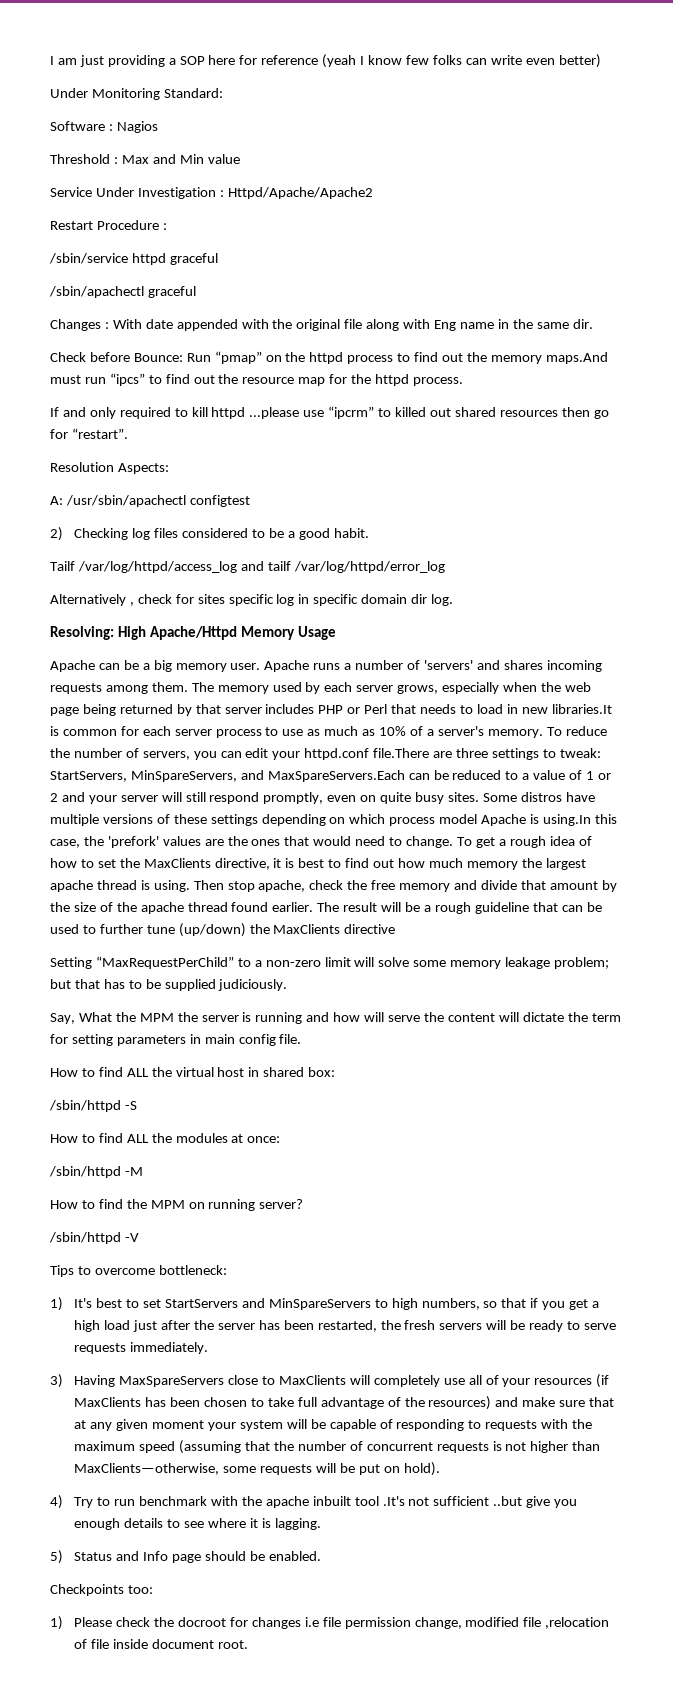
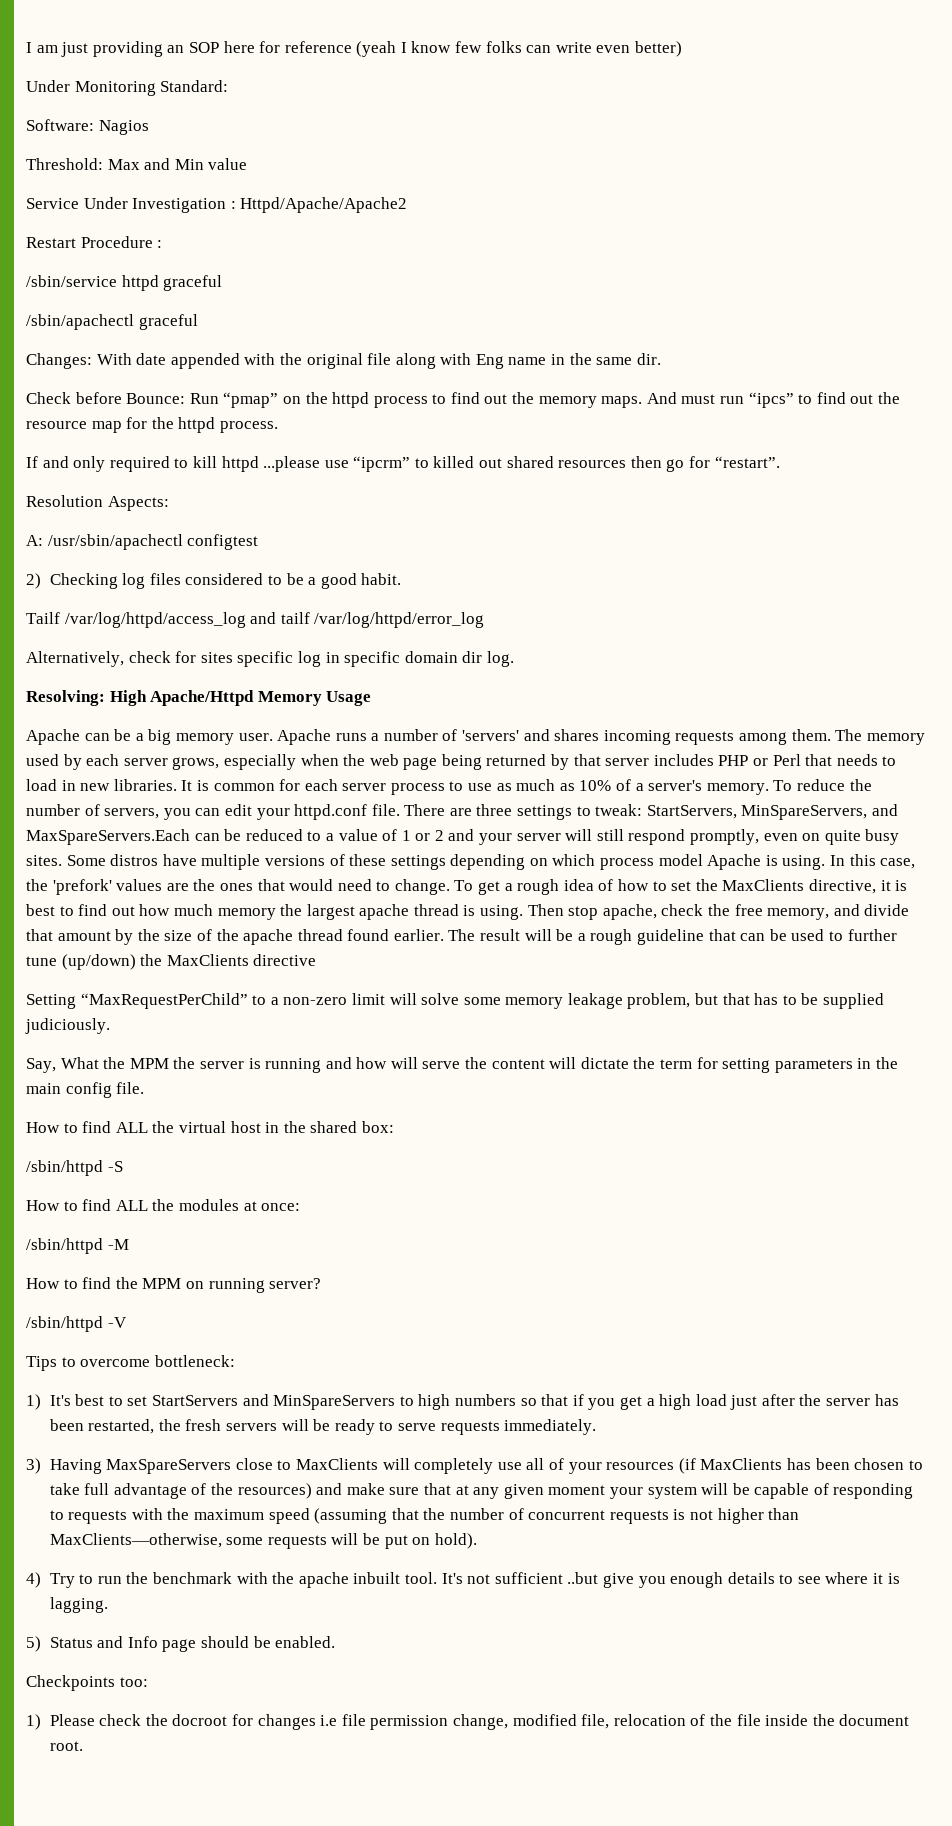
[168,58,176,65] a -> [167,45,185,53] an
[50,121,113,131] Software : -> [26,119,94,131] Software:
[50,154,118,164] Threshold : -> [26,158,103,170] Threshold:
[50,319,109,331] Changes : -> [26,353,92,369] Changes:
[545,352,608,364] maps.And -> [601,392,677,408] maps. And
[50,594,134,606] Alternatively , -> [26,651,124,667] Alternatively,
[551,704,612,714] libraries.It -> [113,779,193,791] libraries. It
[373,748,430,758] file.There -> [371,804,446,816] file. There
[542,814,591,826] using.In -> [782,855,846,870] using. In
[399,883,451,892] memory -> [767,908,830,920] memory,
[554,957,610,969] problem; -> [627,993,691,1009] problem,
(201, 1039) none -> [875,1057,898,1069] the
(260, 1072) none -> [283,1121,306,1133] the
[421,1298,480,1310] numbers, -> [454,1394,516,1406] numbers
(136, 1502) none -> [126,1572,149,1584] the
[354,1496,405,1506] tool .It's -> [404,1572,463,1584] tool. It's
[523,1617,610,1629] [74,1639,88,1649] file ,relocation of -> [581,1714,732,1729] file, relocation of the
(149, 1644) none -> [812,1714,835,1726] the

